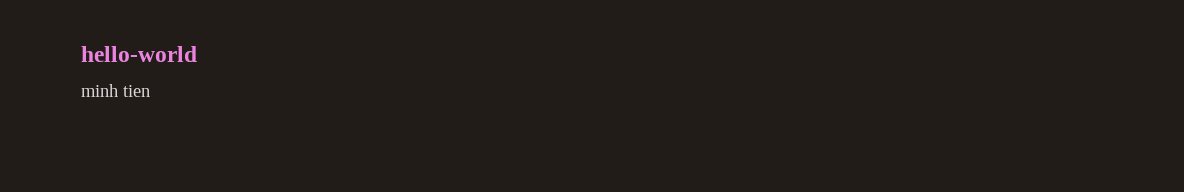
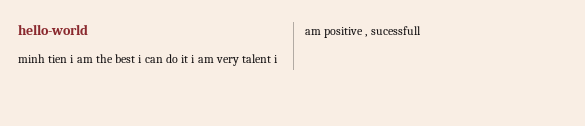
(150, 91) none -> [70,54,279,66] [305,26,421,38] i am the best i can do it i am very talent i am positive , sucessfull

